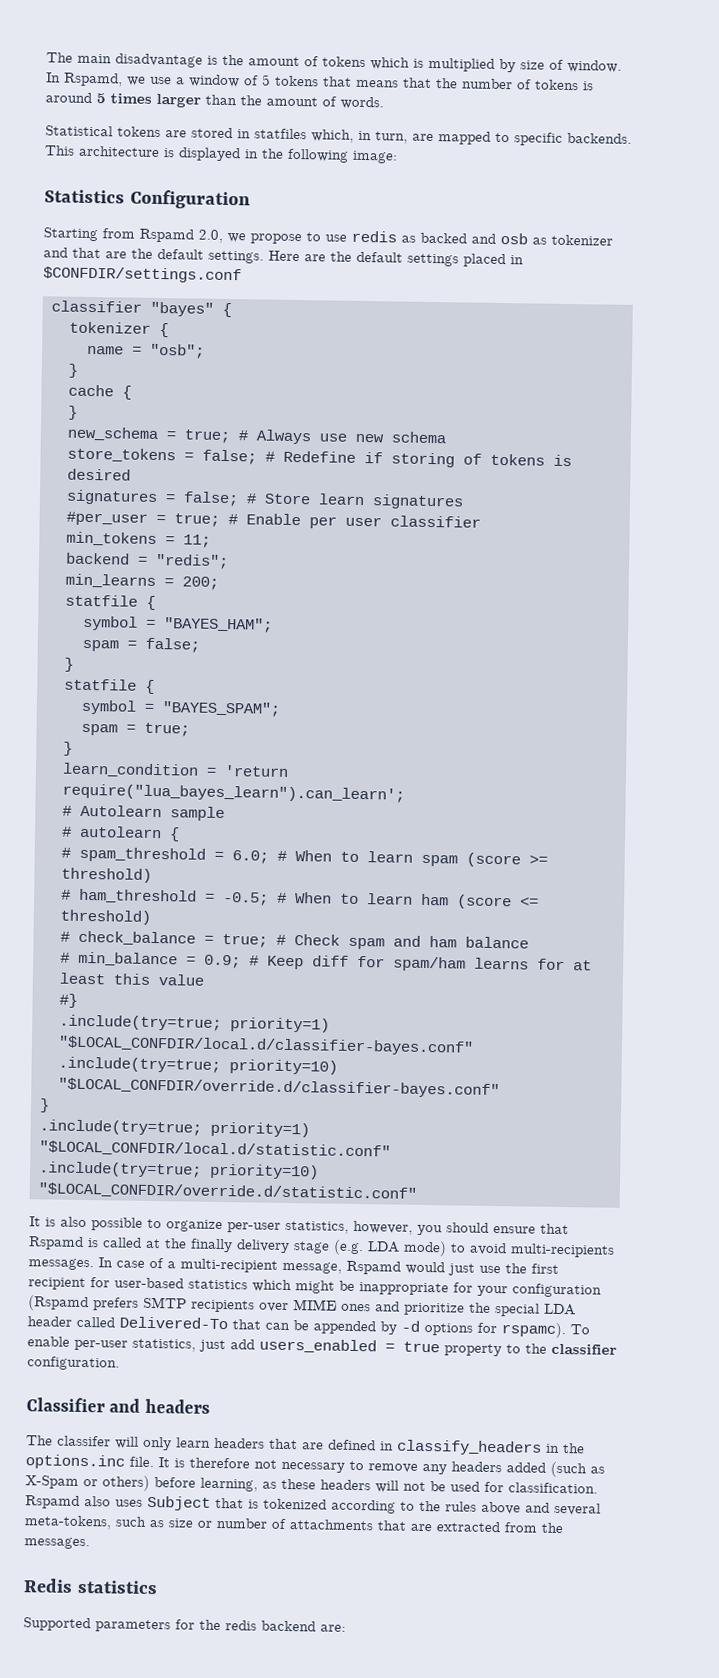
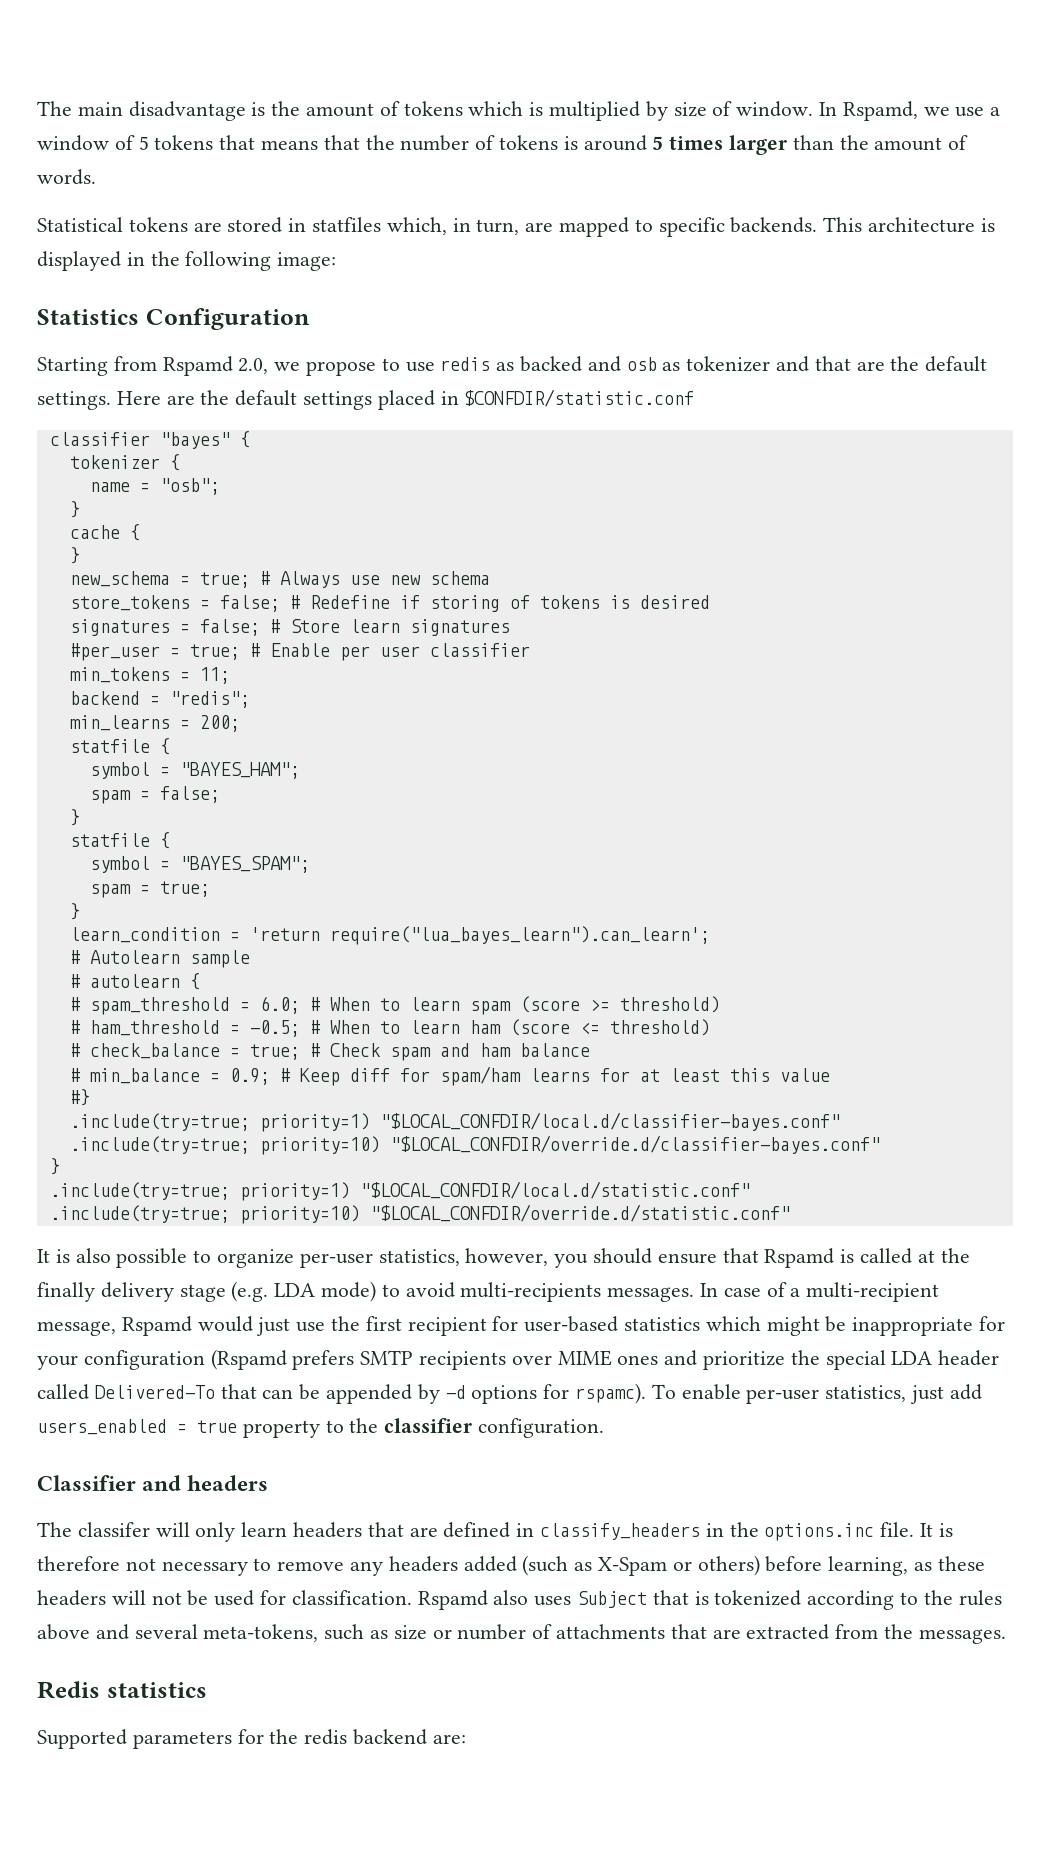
[43,266,242,284] $CONFDIR/settings.conf -> [464,389,695,407] $CONFDIR/statistic.conf

